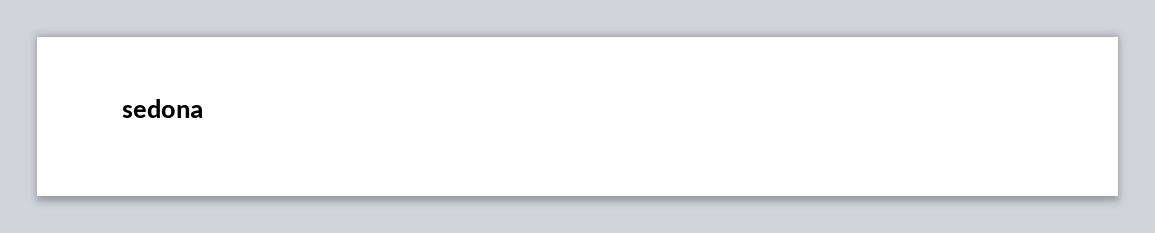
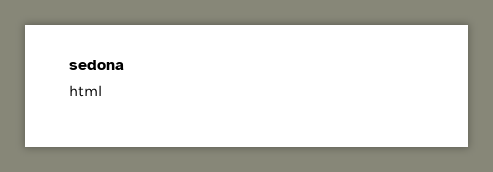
(203, 108) none -> [69,85,102,97] // html

